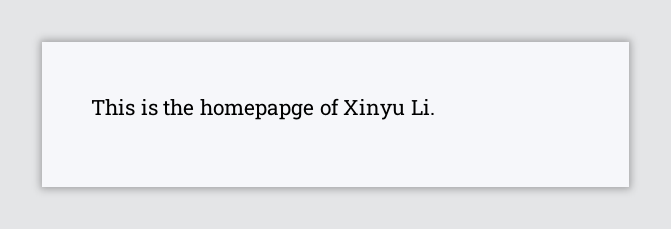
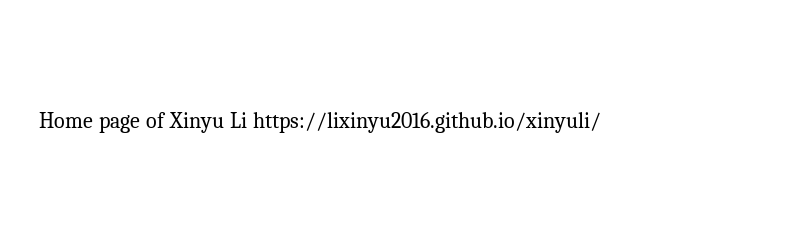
[91,98,436,120] This is the homepapge of Xinyu Li. -> [39,112,601,133] Home page of Xinyu Li https://lixinyu2016.github.io/xinyuli/

